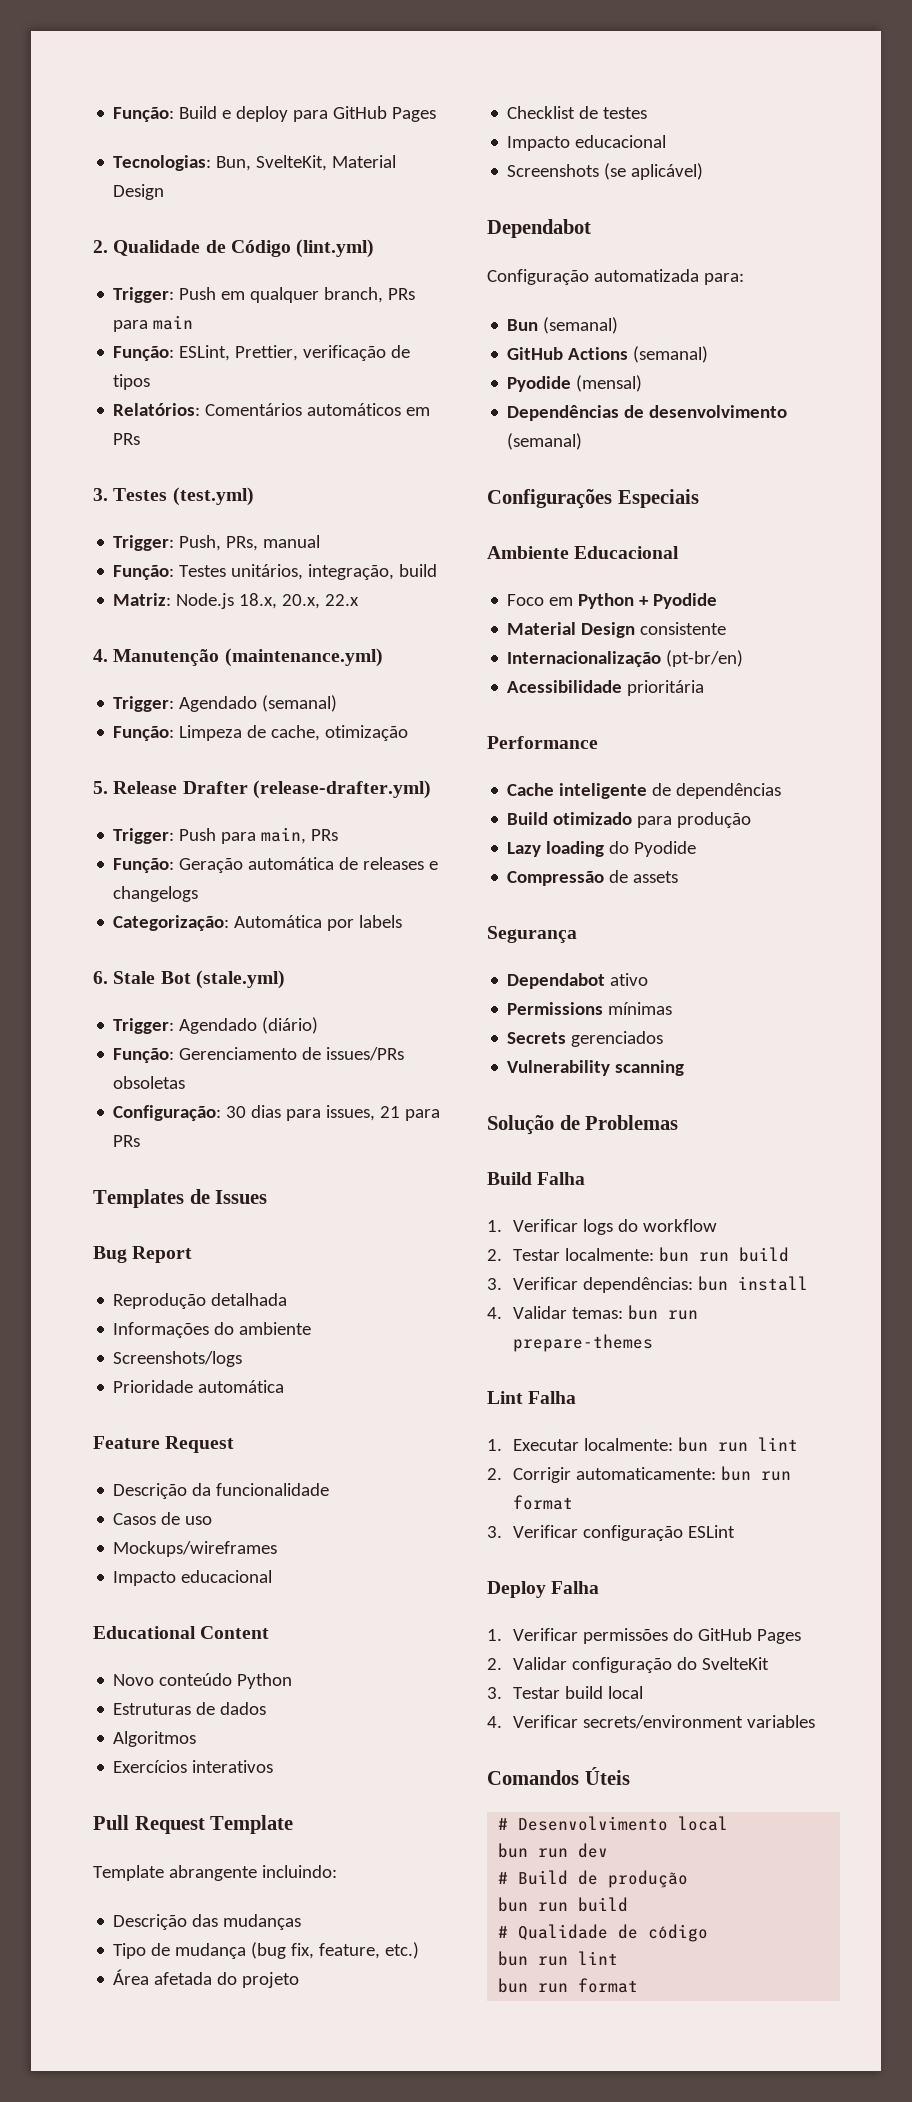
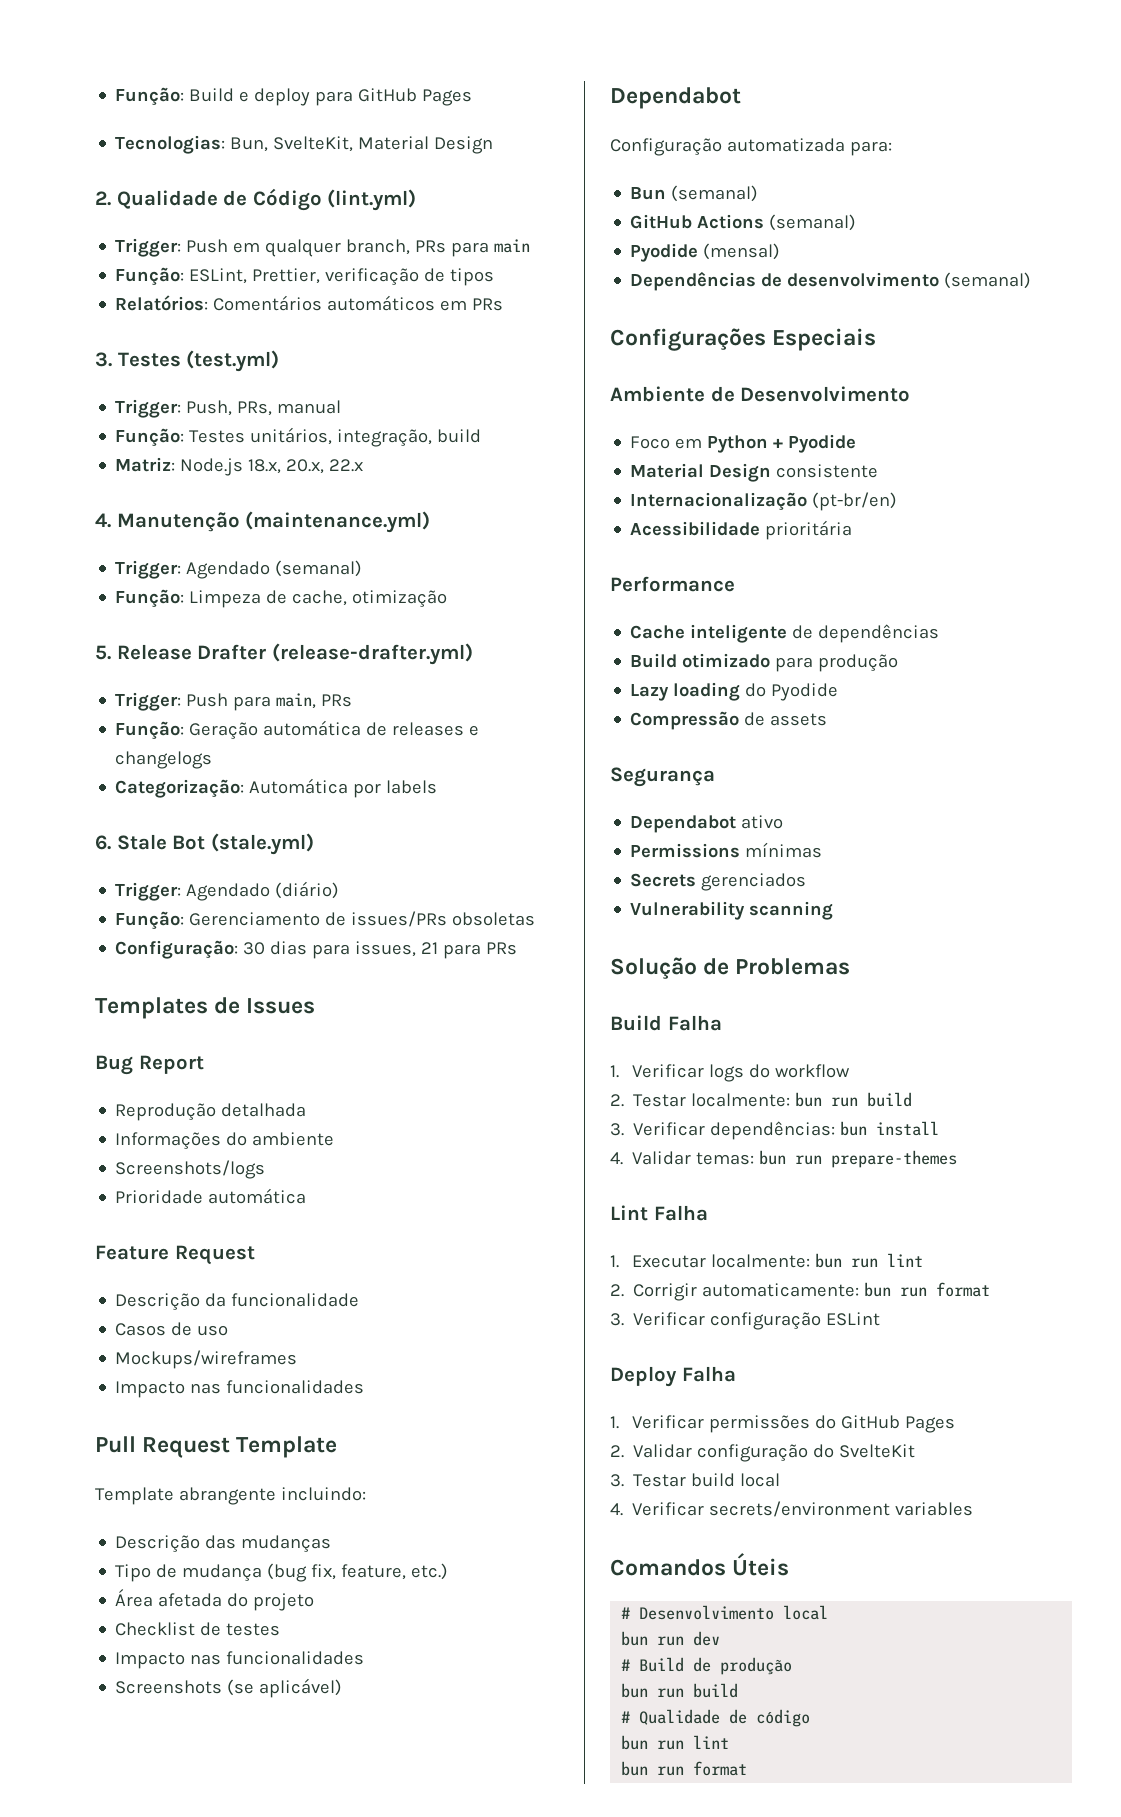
[181,1570,273,1583] [93,1626,270,1639] [113,1673,293,1689] [113,1702,267,1715] [113,1731,197,1747] [113,1760,274,1773] educacional // Educational Content // Novo conteúdo Python // Estruturas de dados // Algoritmos // Exercícios interativos -> [190,1380,365,1394] nas funcionalidades
[575,135,667,148] educacional -> [190,1651,365,1665] nas funcionalidades
[574,546,680,559] Educacional -> [710,386,911,402] de Desenvolvimento

